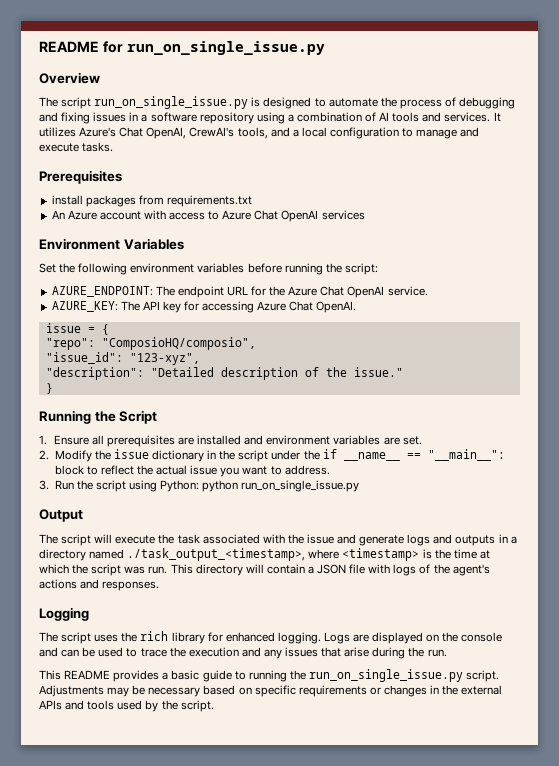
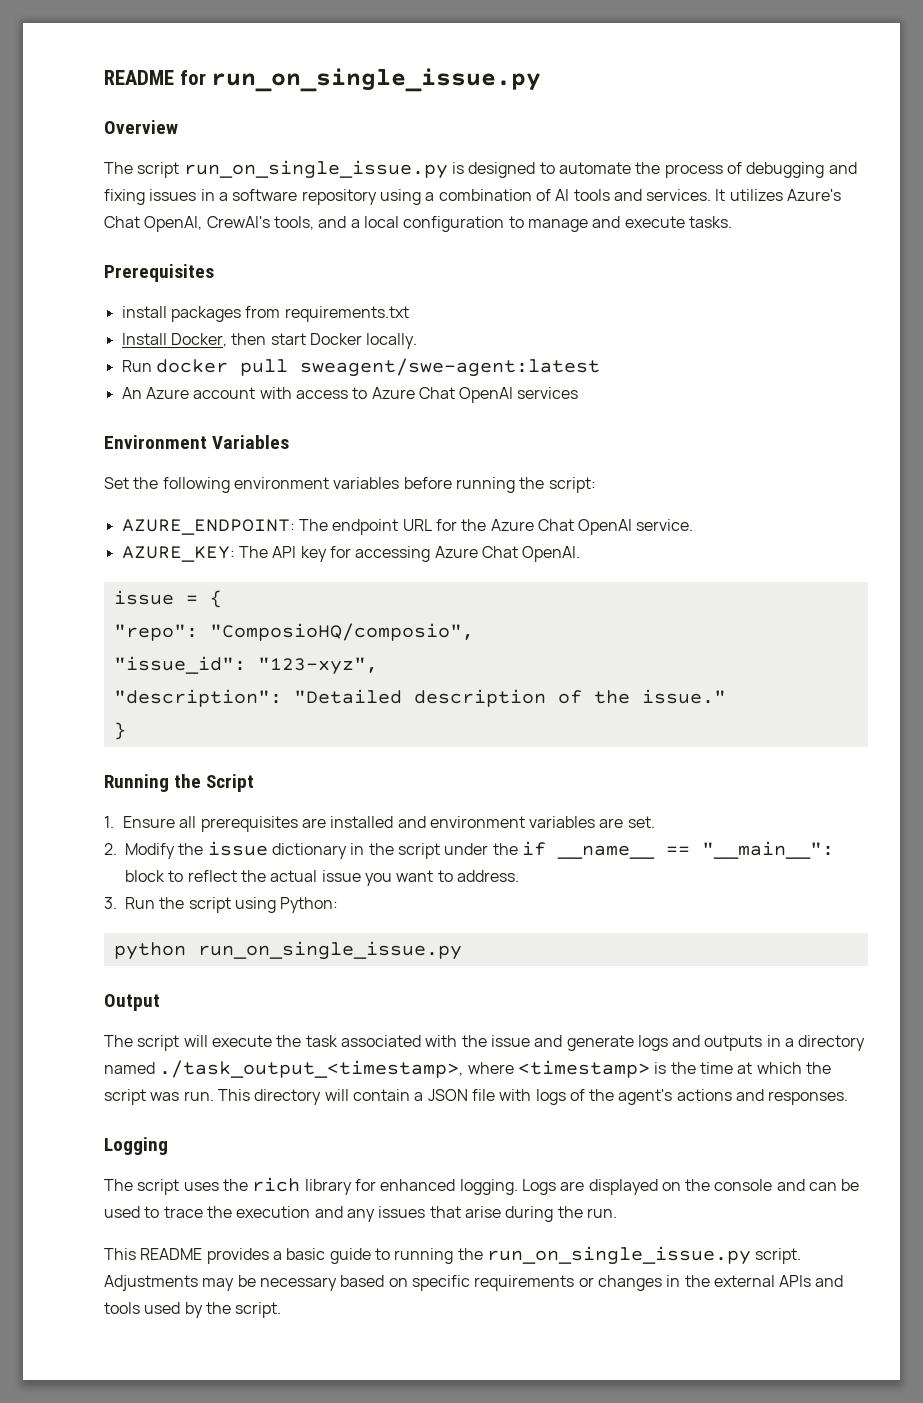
(252, 201) none -> [121,333,418,349] [121,358,600,377] // Install Docker, then start Docker locally. // Run docker pull sweagent/swe-agent:latest
(200, 486) none -> (339, 905) //

